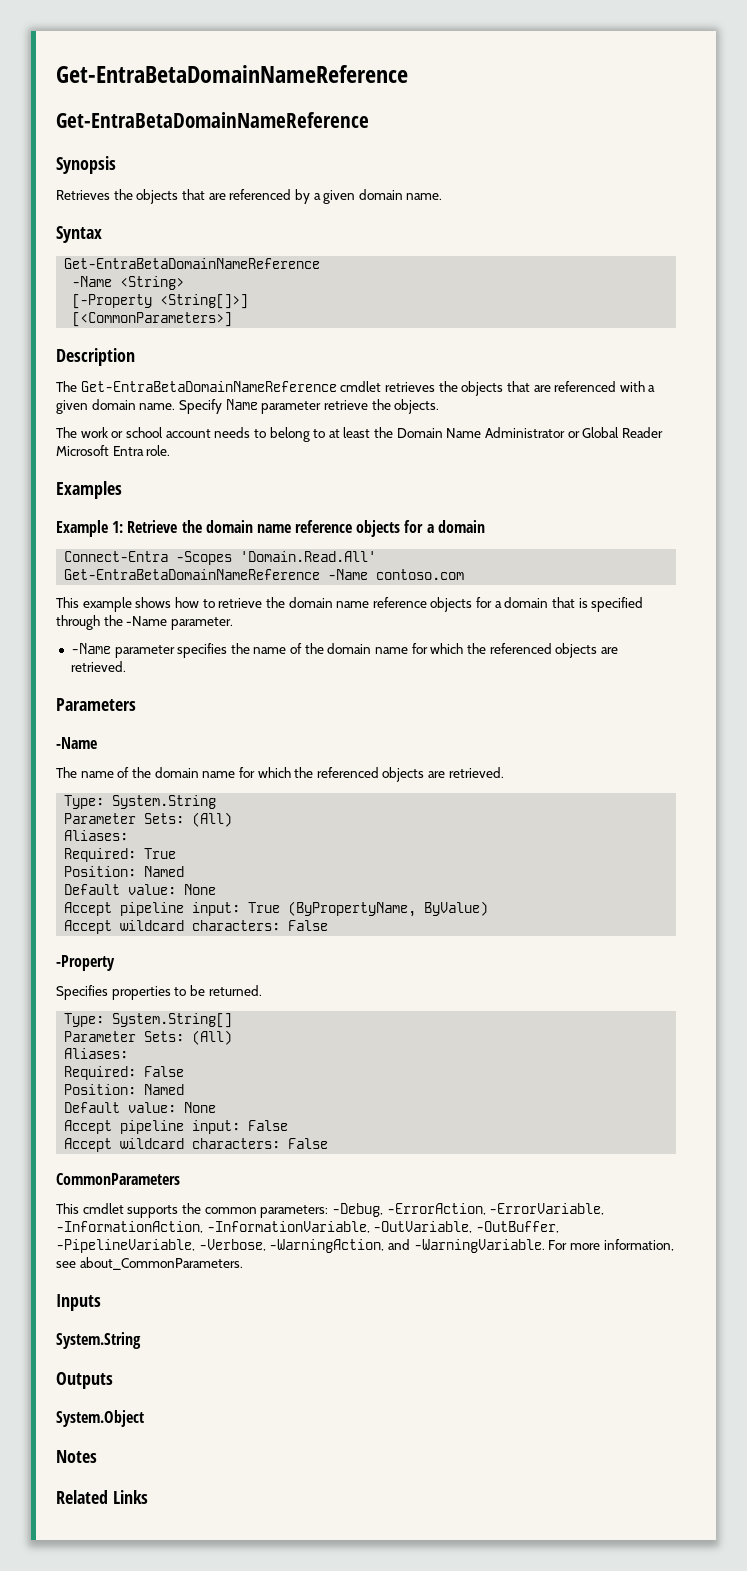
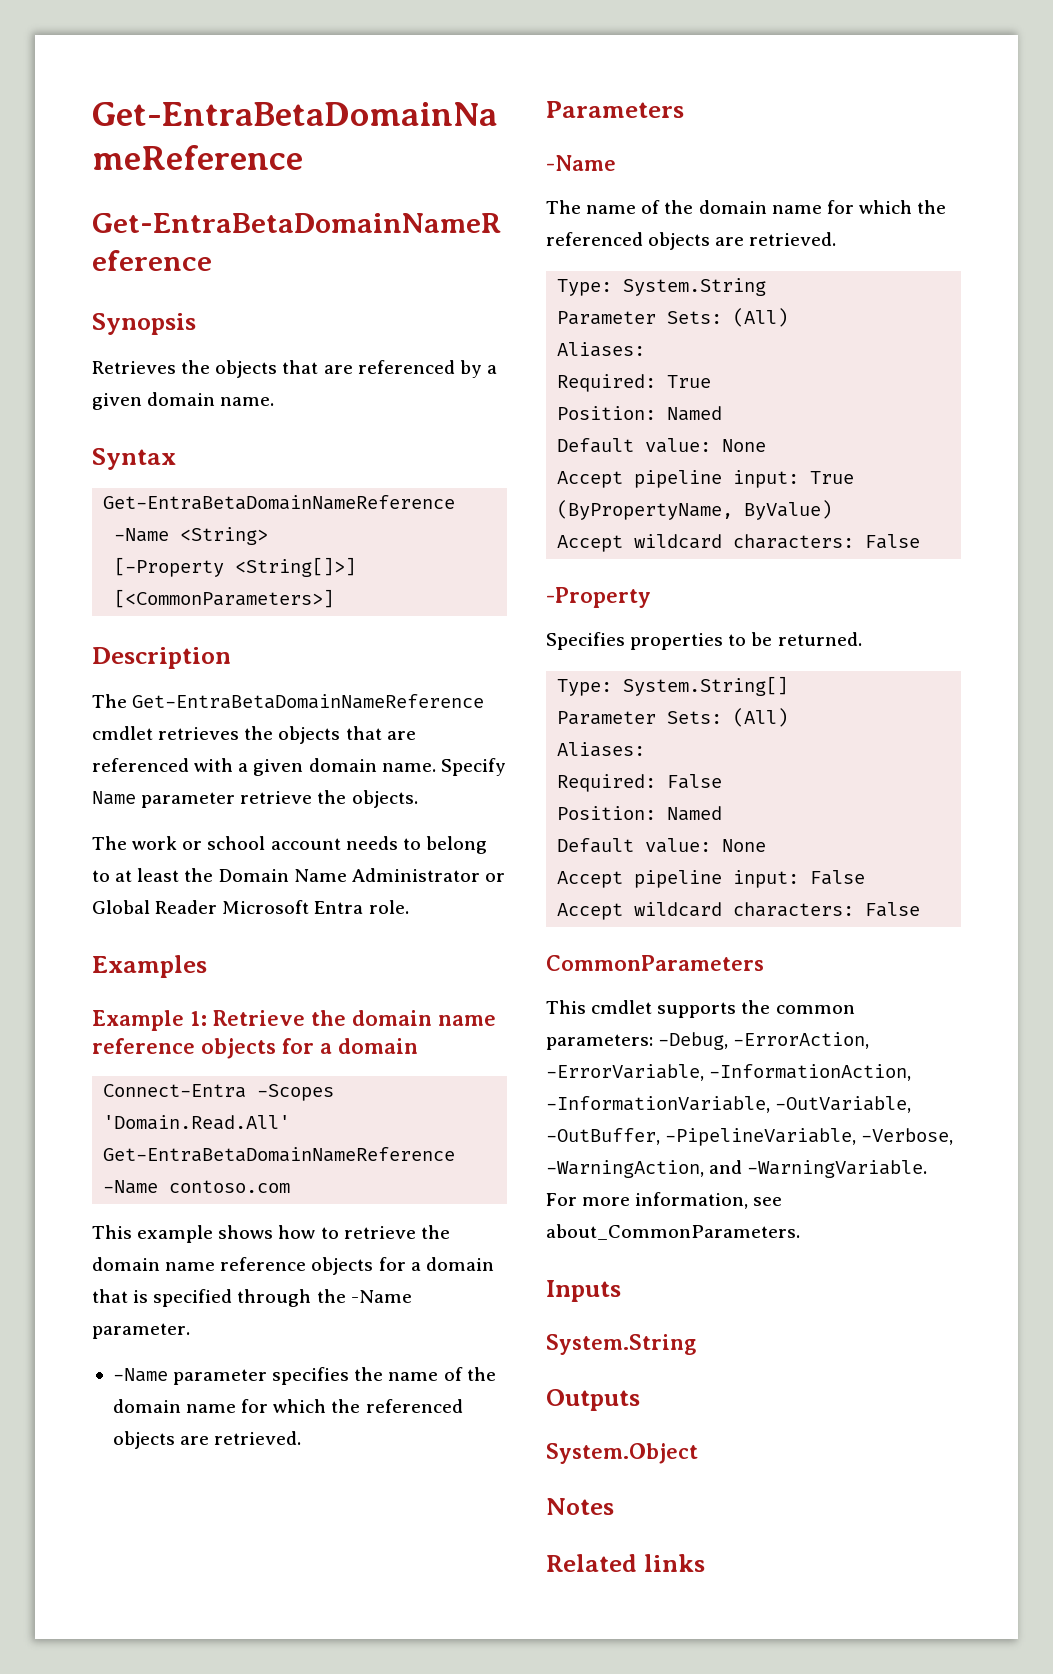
[112,1490,148,1504] Links -> [643,1554,705,1572] links

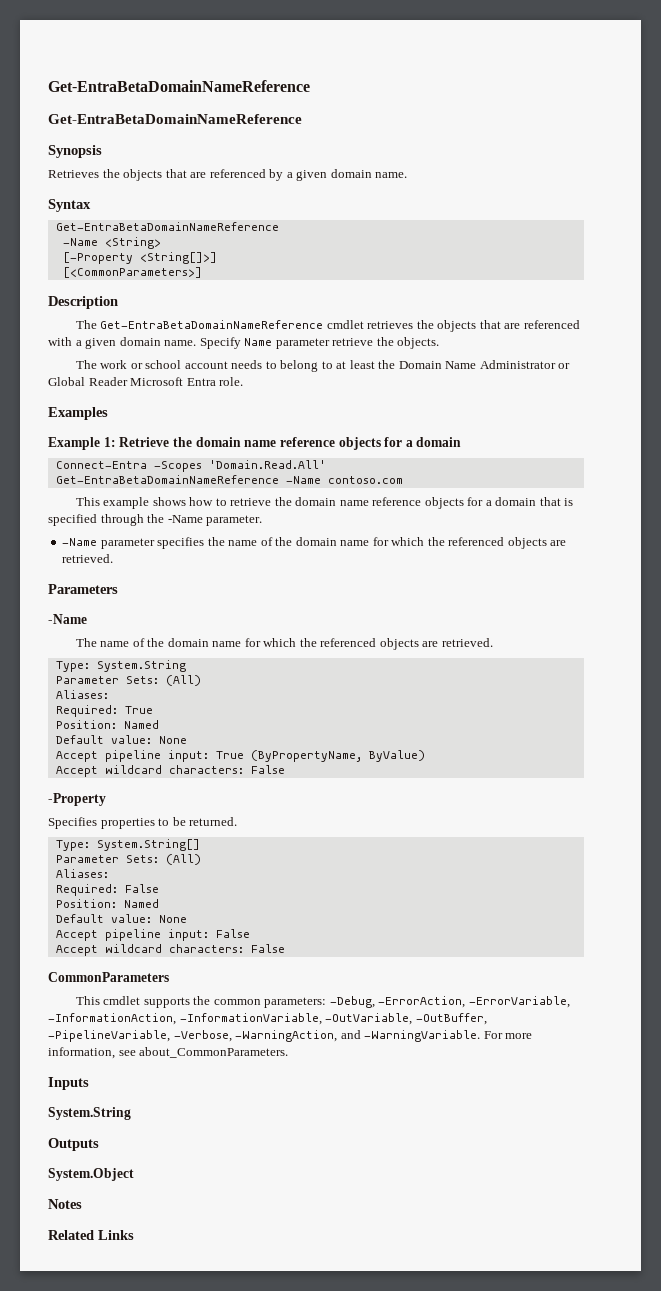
[643,1554,705,1572] links -> [98,1230,134,1240] Links

